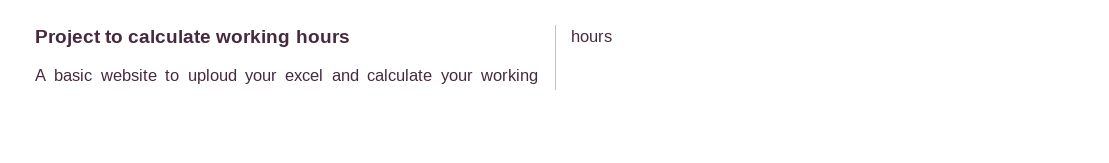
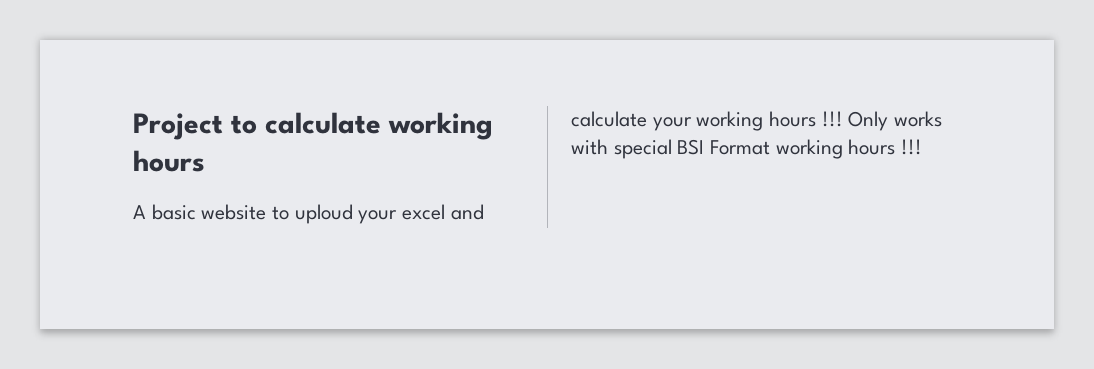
(612, 36) none -> [821,111,943,131] [571,139,923,159] !!! Only works with special BSI Format working hours !!!

